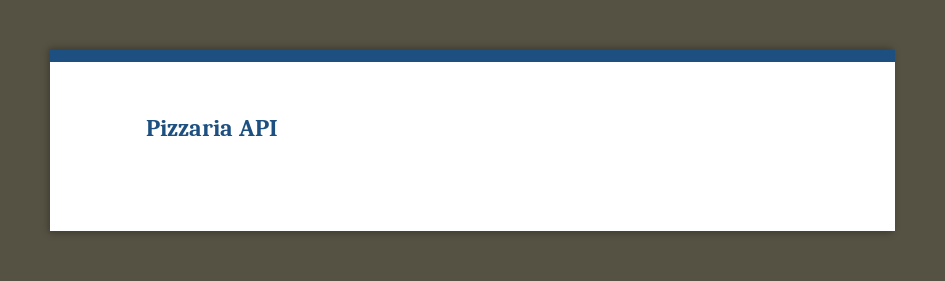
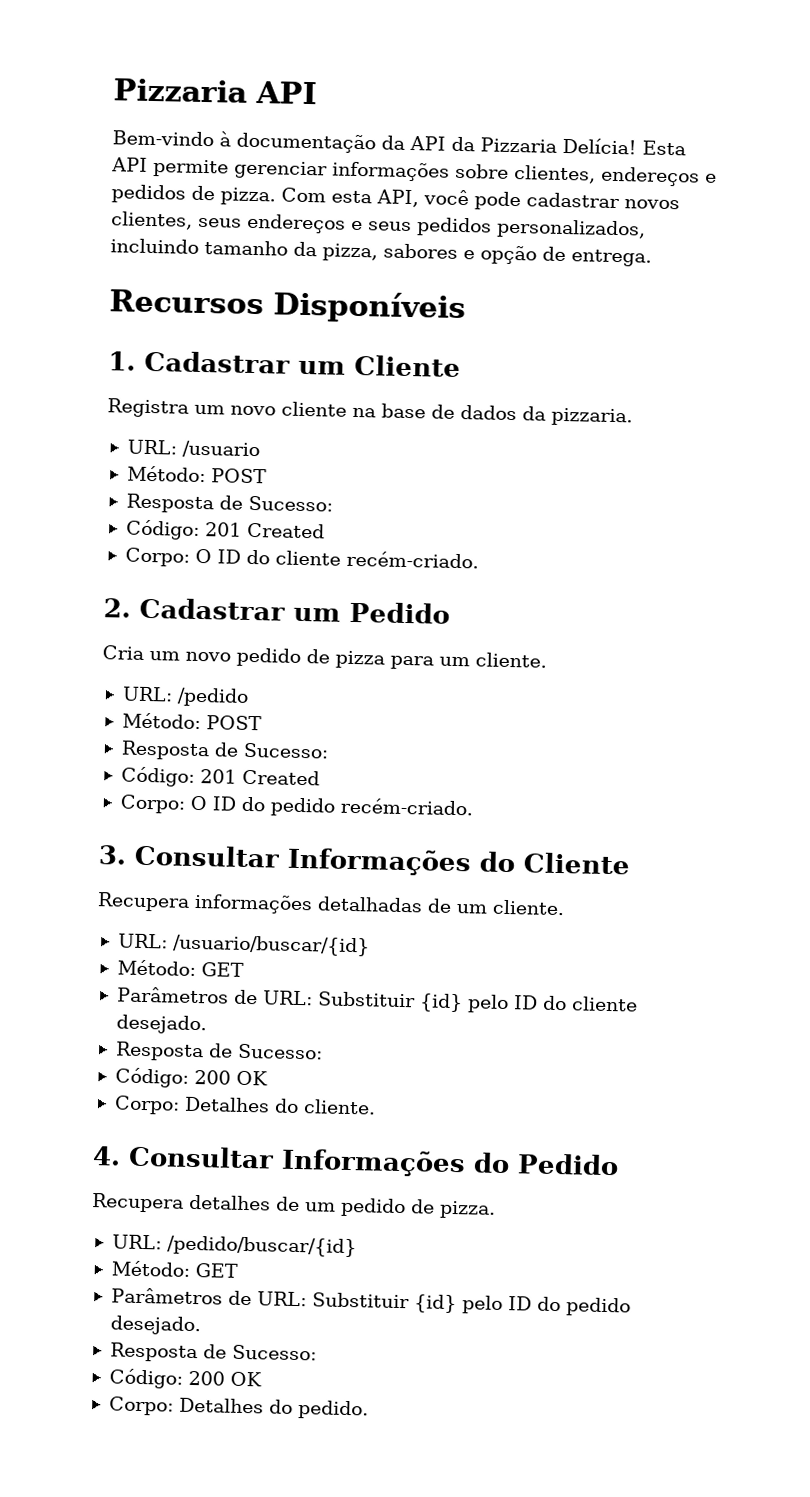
(279, 128) none -> [112,130,686,156] [111,157,717,187] [111,184,680,211] [111,211,646,240] [110,238,652,267] [109,289,466,325] [108,350,461,377] [107,398,633,427] [126,439,260,459] [126,465,267,484] [125,493,333,514] [125,519,325,540] [124,547,479,569] [103,597,450,624] [102,645,547,670] [121,686,249,707] [121,712,262,731] [120,740,329,761] [120,766,320,787] [119,794,474,817] [98,844,630,877] [97,892,565,916] [117,933,370,957] [116,959,244,977] [116,986,638,1014] [115,1014,207,1035] [114,1041,323,1062] [114,1067,268,1088] [113,1095,376,1115] [92,1145,619,1178] [91,1193,496,1219] [111,1234,357,1258] [110,1260,238,1278] [110,1287,631,1317] [109,1315,201,1336] [109,1342,317,1363] [108,1368,262,1389] [108,1396,369,1420] // Bem-vindo à documentação da API da Pizzaria Delícia! Esta API permite gerenciar informações sobre clientes, endereços e pedidos de pizza. Com esta API, você pode cadastrar novos clientes, seus endereços e seus pedidos personalizados, incluindo tamanho da pizza, sabores e opção de entrega. // Recursos Disponíveis // 1. Cadastrar um Cliente // Registra um novo cliente na base de dados da pizzaria. // URL: /usuario // Método: POST // Resposta de Sucesso: // Código: 201 Created // Corpo: O ID do cliente recém-criado. // 2. Cadastrar um Pedido // Cria um novo pedido de pizza para um cliente. // URL: /pedido // Método: POST // Resposta de Sucesso: // Código: 201 Created // Corpo: O ID do pedido recém-criado. // 3. Consultar Informações do Cliente // Recupera informações detalhadas de um cliente. // URL: /usuario/buscar/{id} // Método: GET // Parâmetros de URL: Substituir {id} pelo ID do cliente desejado. // Resposta de Sucesso: // Código: 200 OK // Corpo: Detalhes do cliente. // 4. Consultar Informações do Pedido // Recupera detalhes de um pedido de pizza. // URL: /pedido/buscar/{id} // Método: GET // Parâmetros de URL: Substituir {id} pelo ID do pedido desejado. // Resposta de Sucesso: // Código: 200 OK // Corpo: Detalhes do pedido.

